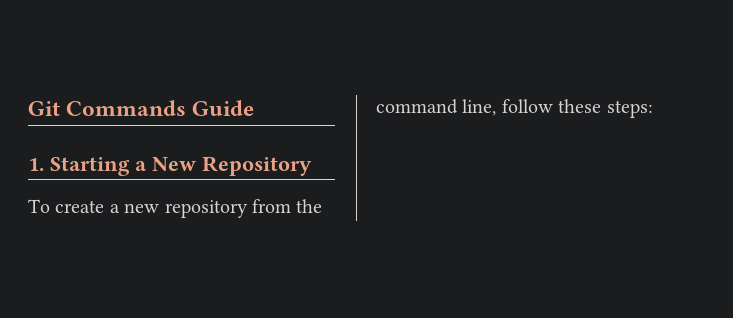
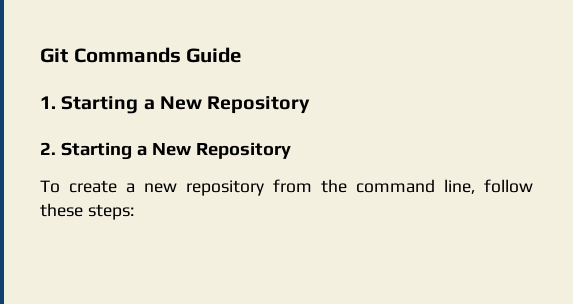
(312, 166) none -> [40,142,291,160] // 2. Starting a New Repository

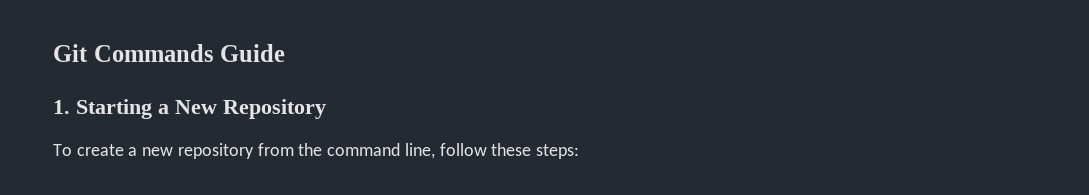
[40,142,291,160] // 2. Starting a New Repository -> (326, 109) none

